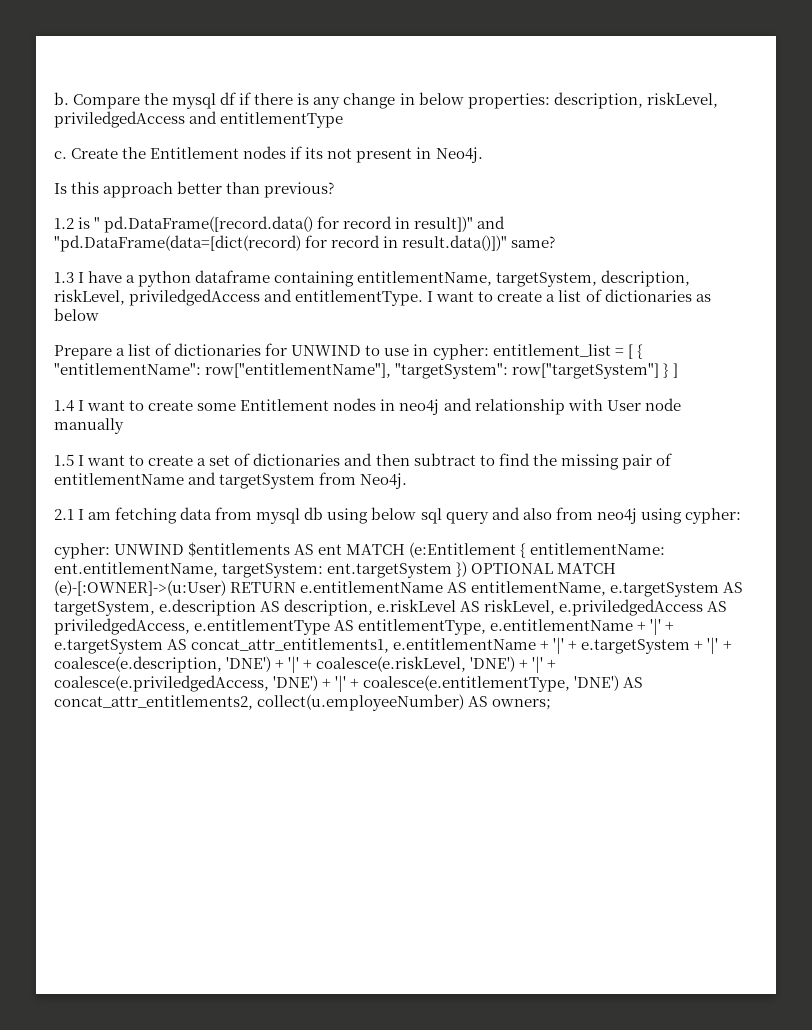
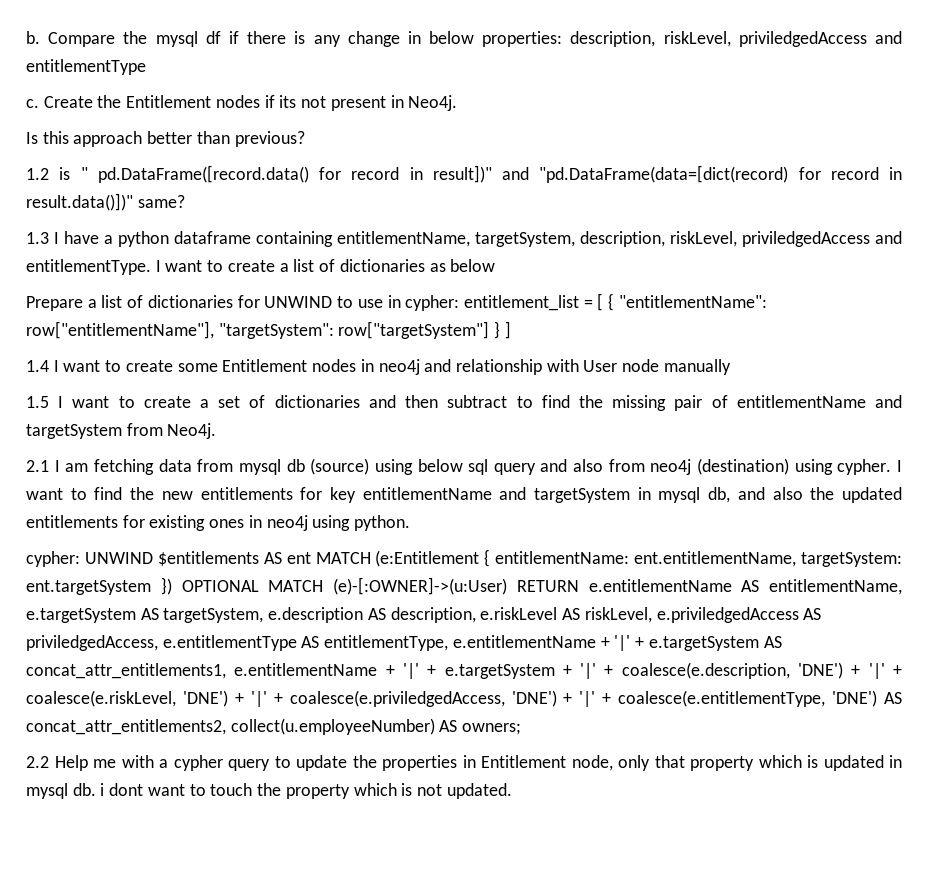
(324, 513) none -> [310,458,370,475] (source)
[640,508,741,524] using cypher: -> [697,458,902,475] [26,487,903,503] [26,515,411,531] (destination) using cypher. I want to find the new entitlements for key entitlementName and targetSystem in mysql db, and also the updated entitlements for existing ones in neo4j using python.
(552, 704) none -> [26,755,902,771] [26,783,512,799] // 2.2 Help me with a cypher query to update the properties in Entitlement node, only that property which is updated in mysql db. i dont want to touch the property which is not updated.

